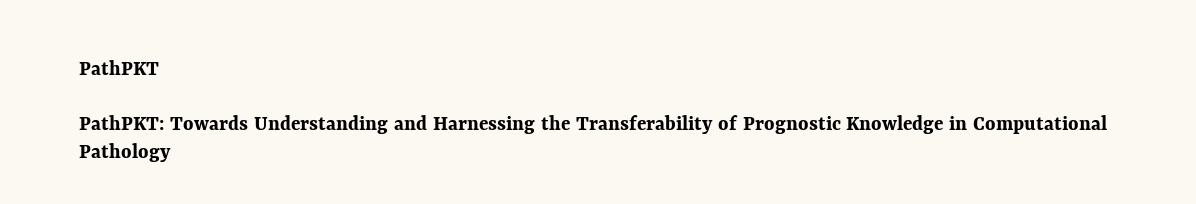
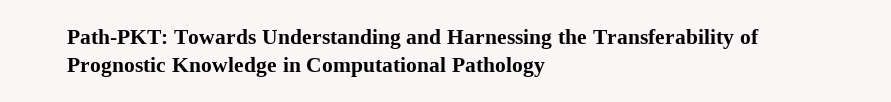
[79,60,159,75] [79,115,164,130] PathPKT // PathPKT: -> [67,29,168,44] Path-PKT:

